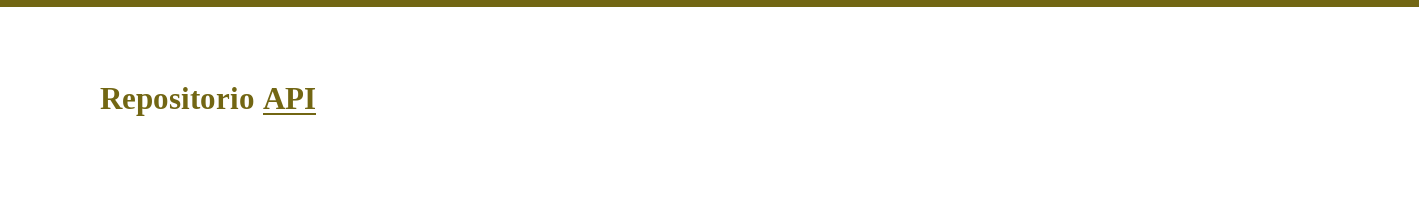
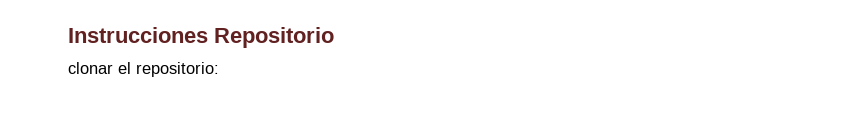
(100, 101) none -> [68,27,208,43] Instrucciones
[263,88,317,109] API -> [68,62,219,77] // clonar el repositorio:

